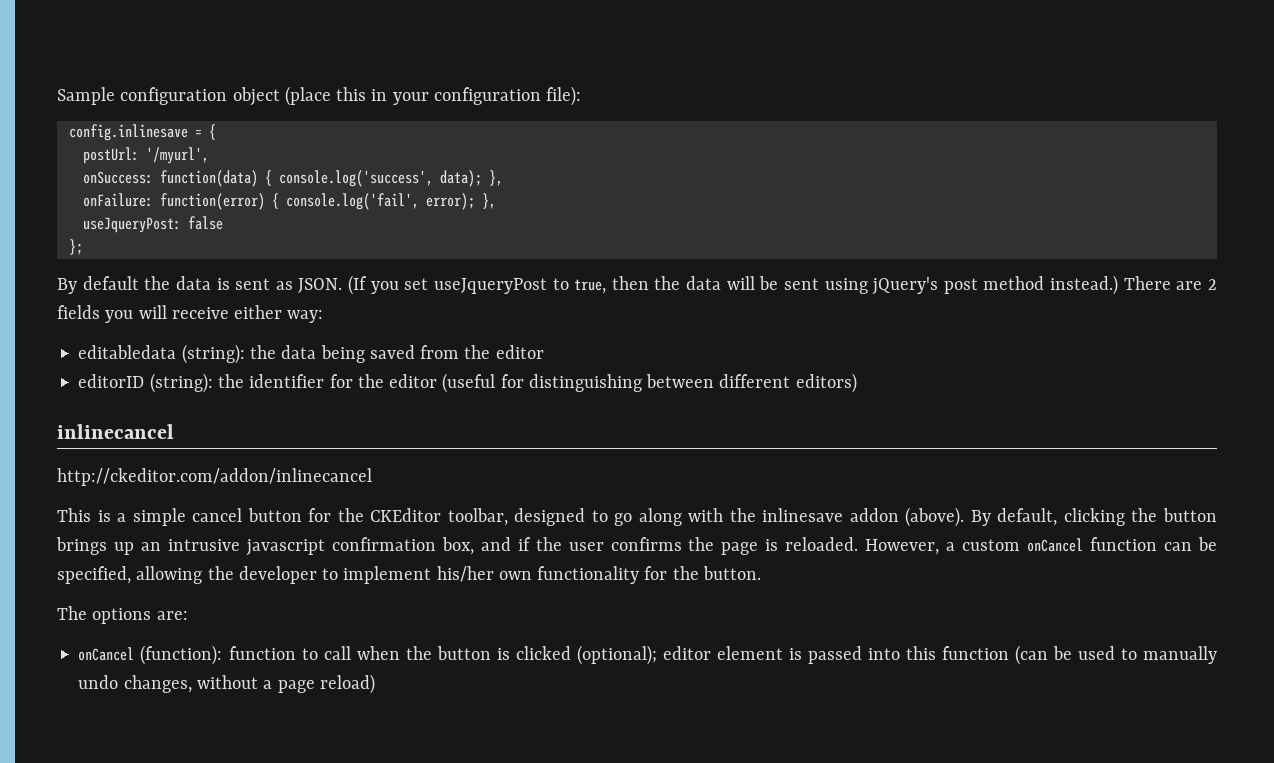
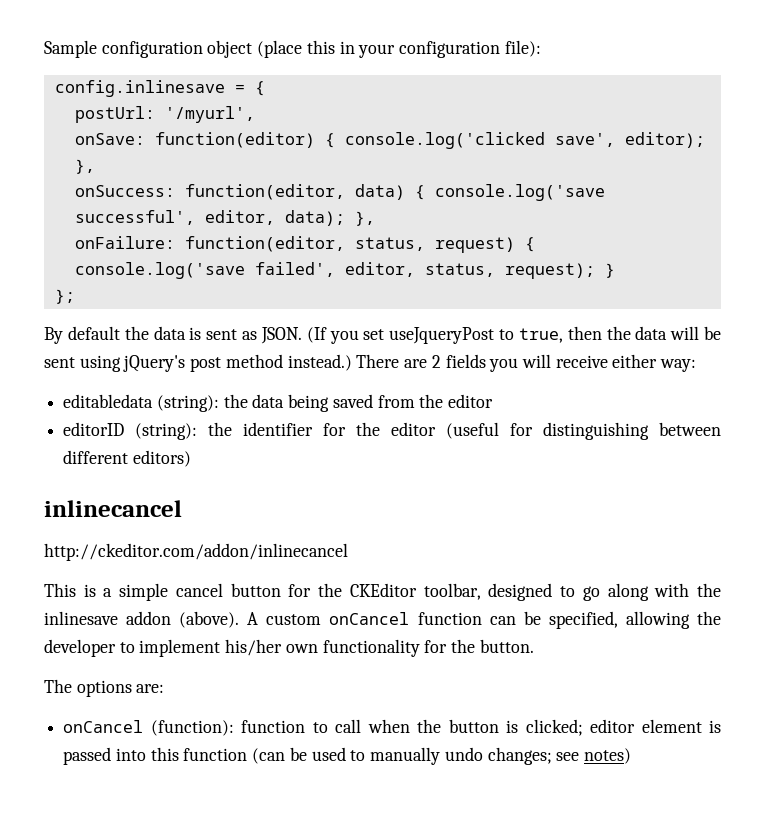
[82,170,503,187] [82,193,496,210] [82,216,223,233] onSuccess: function(data) { console.log('success', data); }, // onFailure: function(error) { console.log('fail', error); }, // useJqueryPost: false -> [74,132,705,149] [74,159,95,174] [74,184,605,201] [74,210,375,226] [74,236,535,253] [74,262,615,279] onSave: function(editor) { console.log('clicked save', editor); }, // onSuccess: function(editor, data) { console.log('save successful', editor, data); }, // onFailure: function(editor, status, request) { console.log('save failed', editor, status, request); }
[970,508,1217,526] [56,537,956,556] By default, clicking the button brings up an intrusive javascript confirmation box, and if the user confirms the page is reloaded. However, a -> [247,612,259,625] A
[515,645,657,665] clicked (optional); -> [525,719,583,736] clicked;
[123,674,375,694] changes, without a page reload) -> [487,747,631,765] changes; see notes)

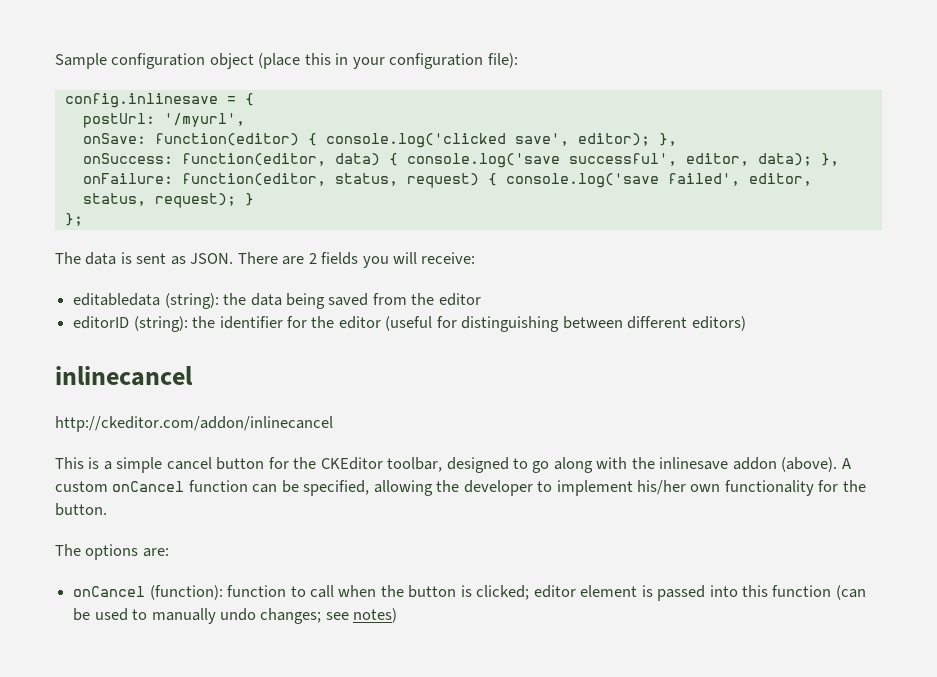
[44,326,149,344] By default the -> [55,252,81,264] The
[306,326,722,344] [44,354,352,372] (If you set useJqueryPost to true, then the data will be sent using jQuery's post method instead.) -> (234, 258) none
[555,354,697,372] receive either way: -> [421,252,476,264] receive:

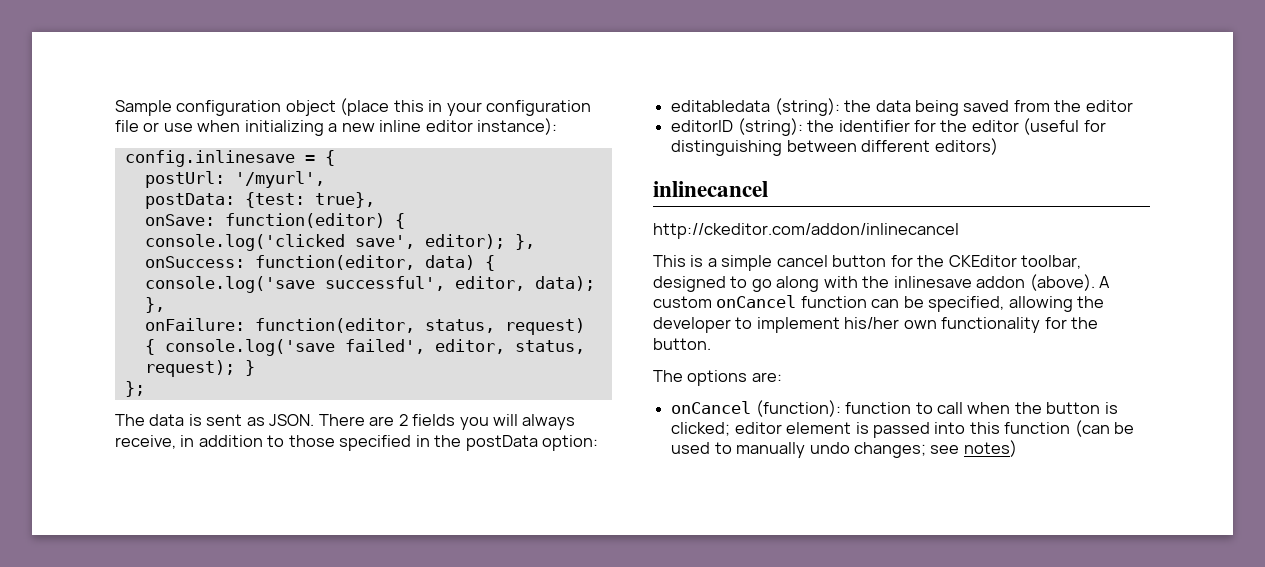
[487,53,518,68] file): -> [115,118,558,136] file or use when initializing a new inline editor instance):
(245, 120) none -> [144,192,375,209] // postData: {test: true},
[421,252,476,264] receive: -> [522,414,576,430] [115,435,599,451] always receive, in addition to those specified in the postData option:

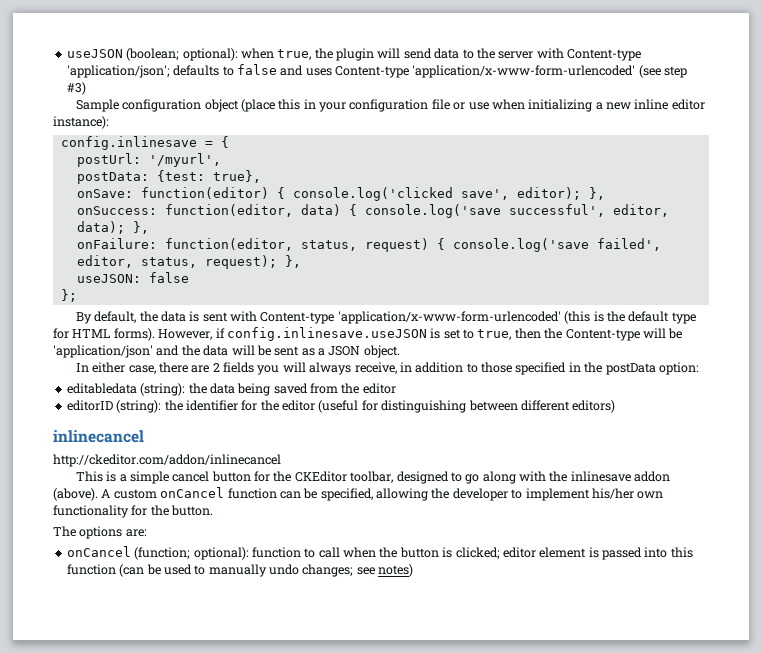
(115, 108) none -> [66,48,641,61] [66,64,688,78] [66,82,86,95] useJSON (boolean; optional): when true, the plugin will send data to the server with Content-type 'application/json'; defaults to false and uses Content-type 'application/x-www-form-urlencoded' (see step #3) //
[244,360,255,376] [124,381,145,397] [115,414,365,426] } // }; // The data is sent as JSON. There -> [284,255,301,268] [76,272,189,283] [60,289,77,302] [75,311,696,324] [53,327,683,341] [53,345,400,358] [75,362,188,374] }, // useJSON: false // }; // By default, the data is sent with Content-type 'application/x-www-form-urlencoded' (this is the default type for HTML forms). However, if config.inlinesave.useJSON is set to true, then the Content-type will be 'application/json' and the data will be sent as a JSON object. // In either case, there
[755,400,841,417] (function): -> [134,547,249,560] (function; optional):

